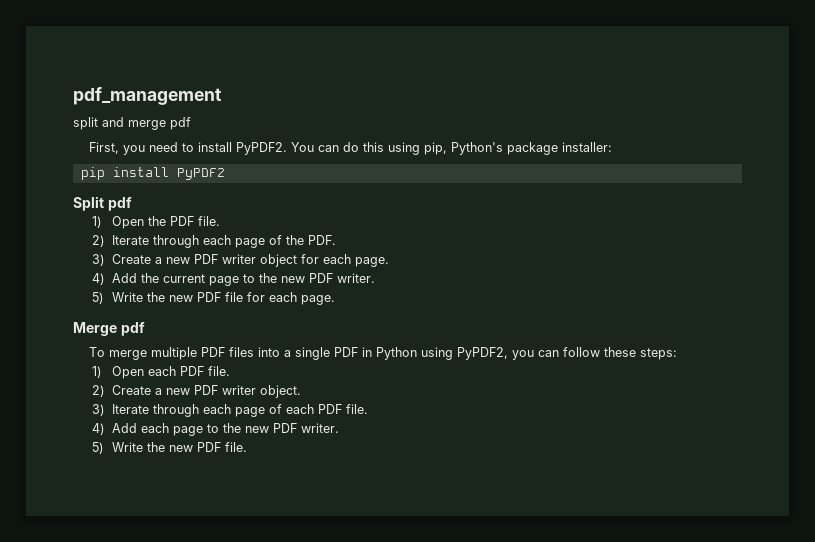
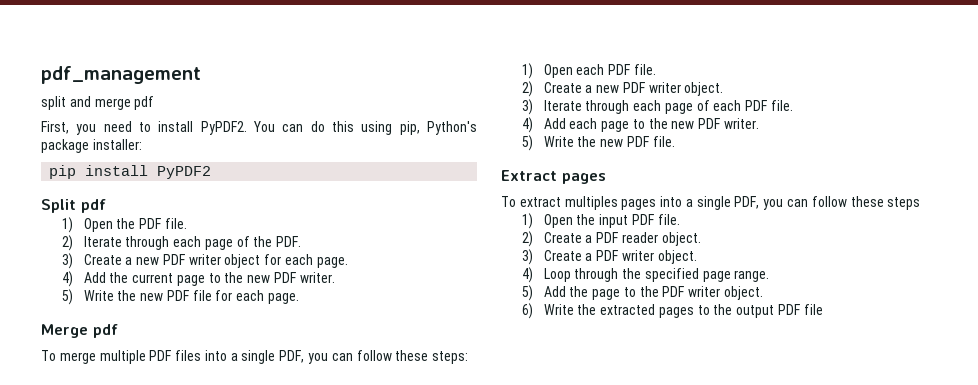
[334,347,509,360] PDF in Python using PyPDF2, -> [279,350,305,363] PDF,
(247, 447) none -> [501,170,606,184] [501,196,921,210] [522,213,680,229] [522,231,701,247] [522,249,697,265] [522,267,770,283] [522,285,764,301] [522,303,823,319] // Extract pages // To extract multiples pages into a single PDF, you can follow these steps // 1) Open the input PDF file. // 2) Create a PDF reader object. // 3) Create a PDF writer object. // 4) Loop through the specified page range. // 5) Add the page to the PDF writer object. // 6) Write the extracted pages to the output PDF file

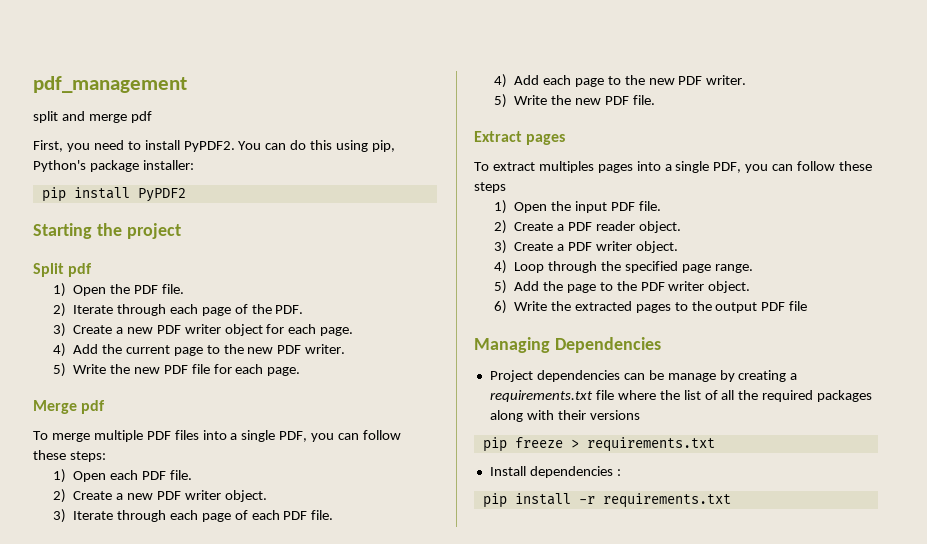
(212, 172) none -> [33,223,181,239] // Starting the project
(823, 309) none -> [474,337,661,353] [489,370,798,382] [489,390,873,402] [489,410,640,422] [482,437,715,452] [489,466,621,478] [482,493,731,508] // Managing Dependencies // Project dependencies can be manage by creating a requirements.txt file where the list of all the required packages along with their versions // pip freeze > requirements.txt // Install dependencies : // pip install -r requirements.txt

